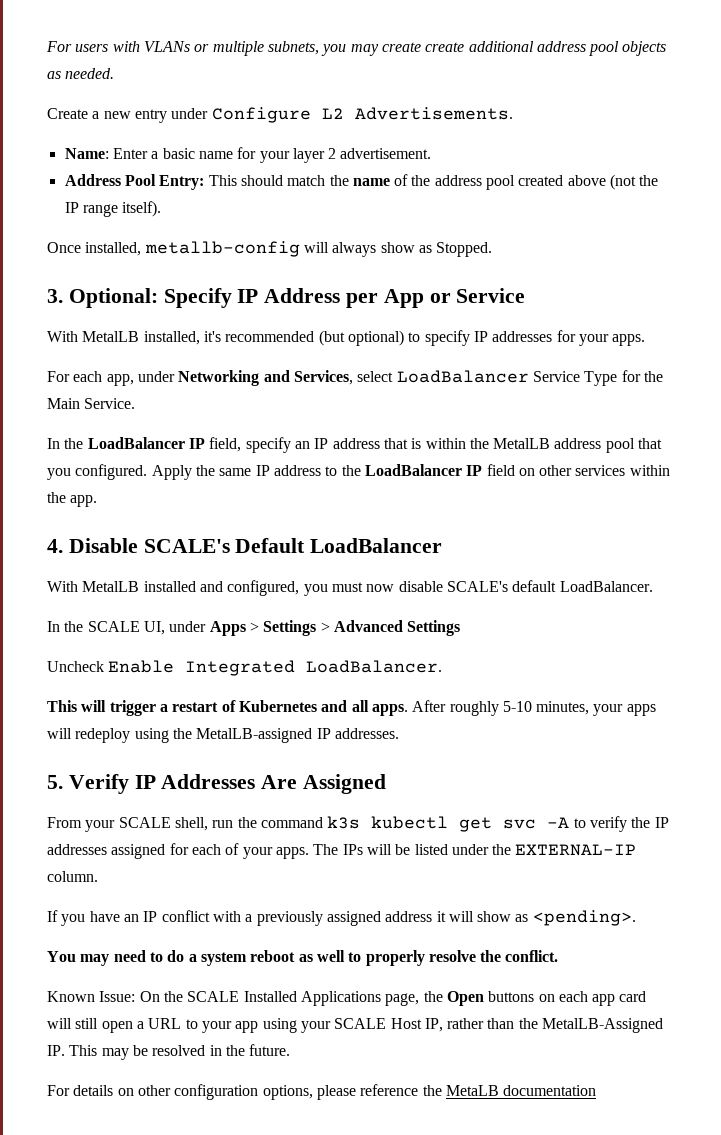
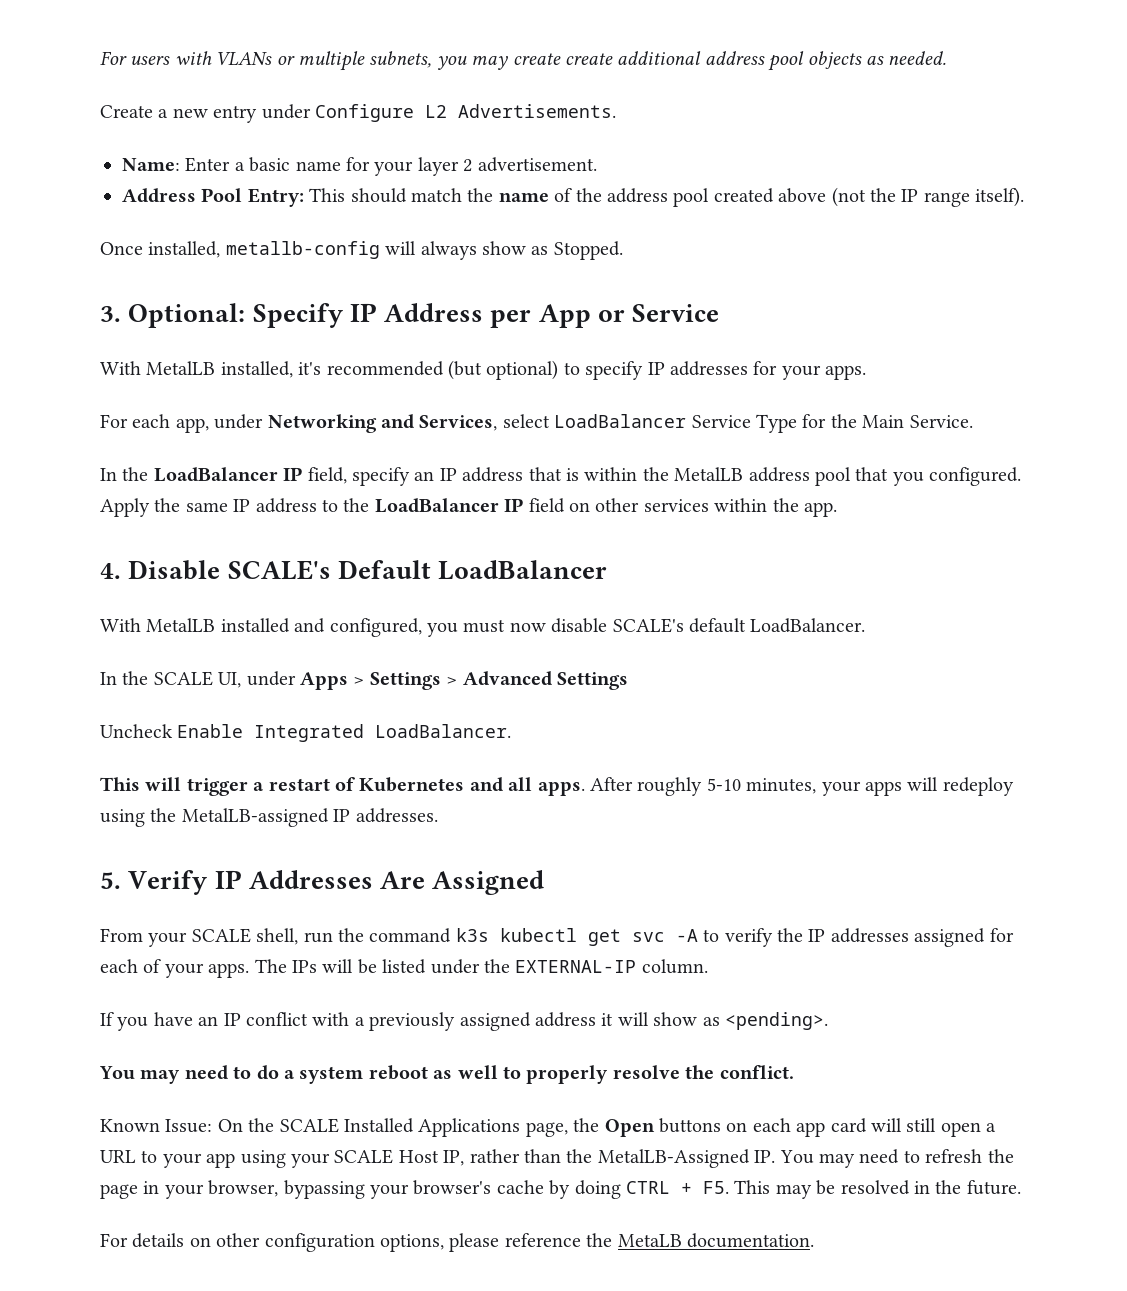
(65, 1050) none -> [779,1149,1014,1168] [100,1180,729,1199] You may need to refresh the page in your browser, bypassing your browser's cache by doing CTRL + F5.
[503,1085,597,1096] documentation -> [686,1233,814,1248] documentation.

